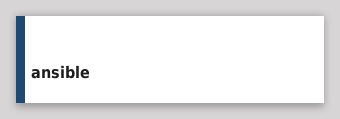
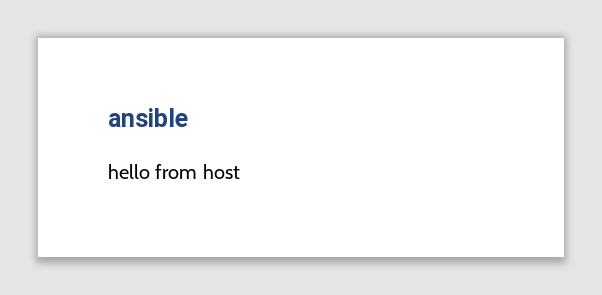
(90, 72) none -> [108,164,240,179] // hello from host

